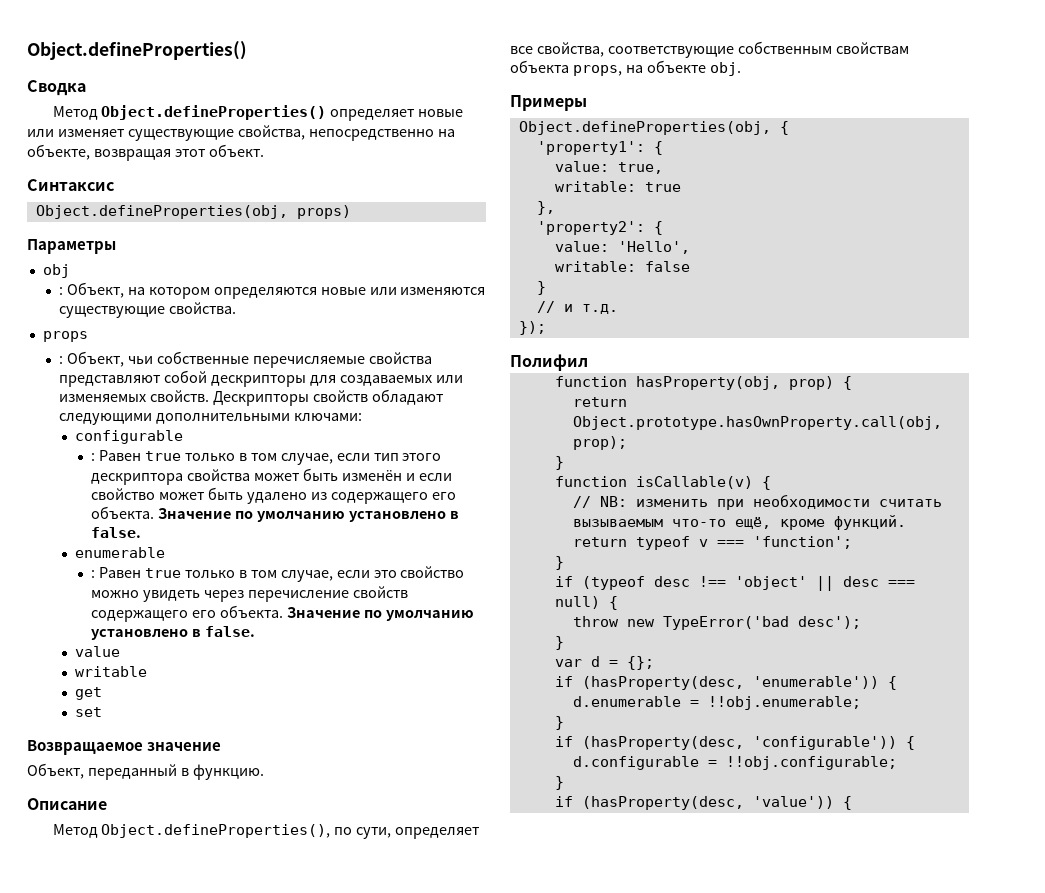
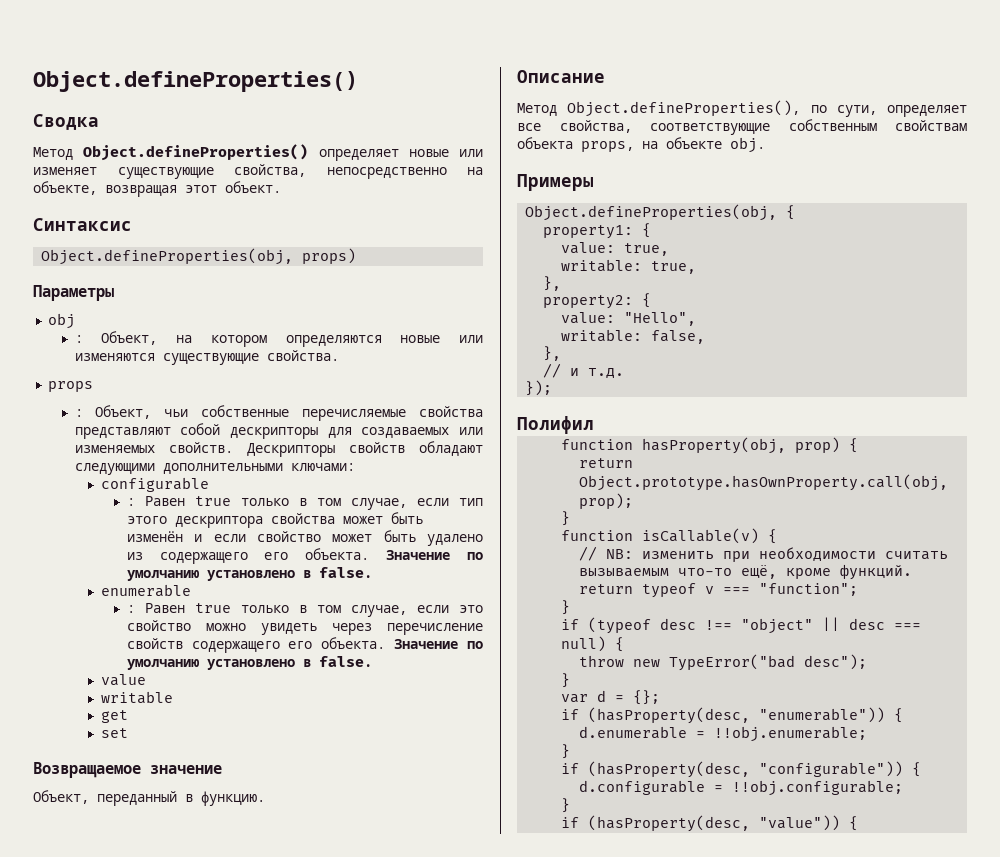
[536,141,645,155] 'property1': -> [543,225,634,239] property1:
[644,182,681,192] [536,201,555,215] [536,221,663,235] [554,241,690,254] [554,261,690,272] [536,281,546,295] true // }, // 'property2': { // value: 'Hello', // writable: false // } -> [651,261,697,274] [543,276,562,291] [543,293,652,309] [561,312,697,326] [561,329,706,344] [543,346,562,361] true, // }, // property2: { // value: "Hello", // writable: false, // },
[752,536,852,549] 'function'; -> [759,583,859,596] "function";
[734,576,807,590] 'object' -> [741,618,814,634] "object"
[662,616,861,630] TypeError('bad desc'); -> [669,654,868,671] TypeError("bad desc");
[752,676,879,689] 'enumerable')) -> [759,707,886,723] "enumerable"))
[752,736,897,750] 'configurable')) -> [759,761,904,777] "configurable"))
[752,796,834,809] 'value')) -> [759,815,841,831] "value"))

